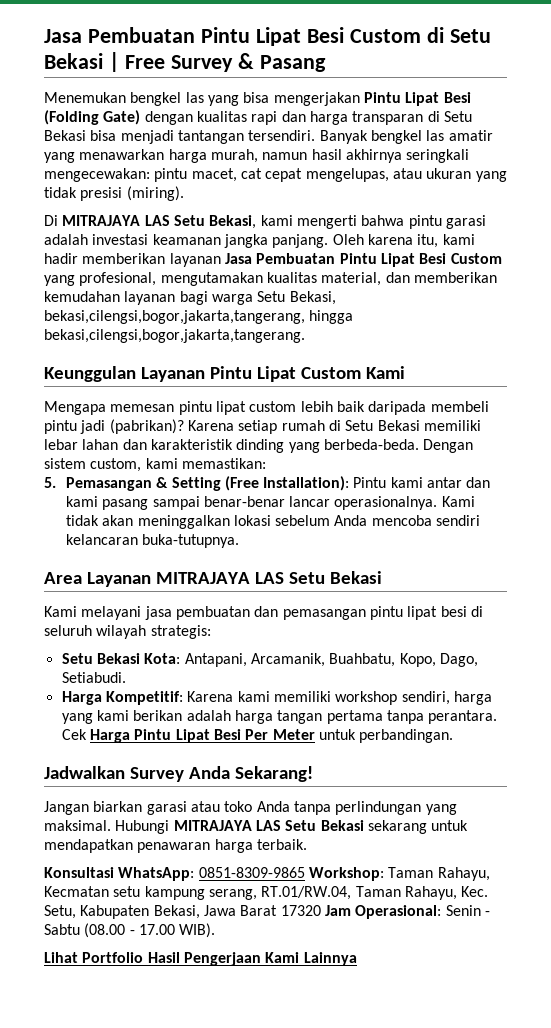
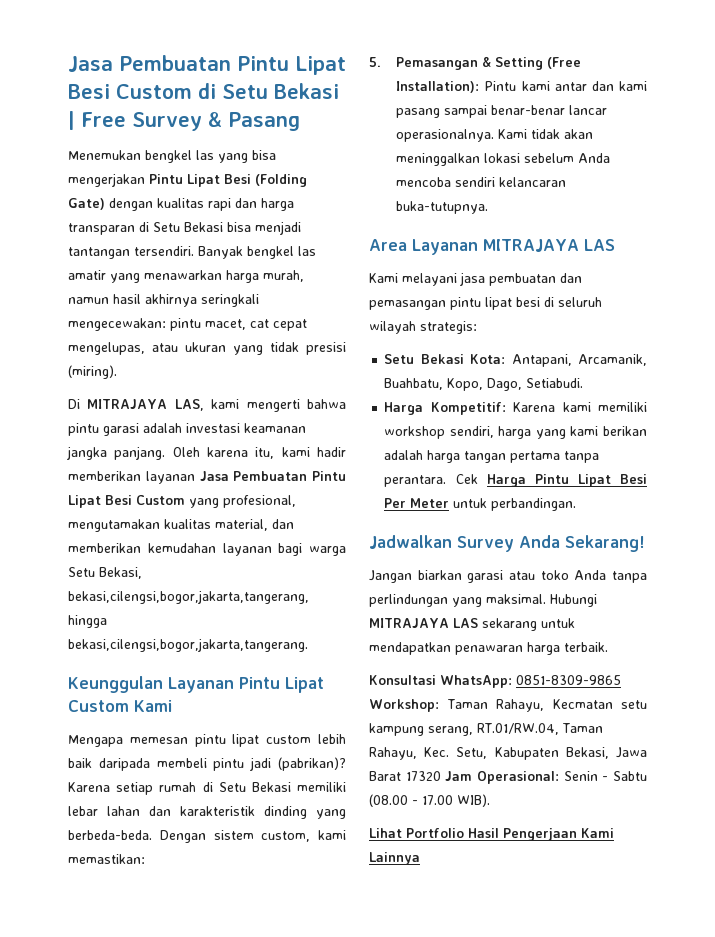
[144,215,257,229] LAS Setu Bekasi, -> [174,399,204,411] LAS,
[288,571,382,584] Setu Bekasi -> (615, 245) none
[285,820,364,831] Setu Bekasi -> (478, 623) none

